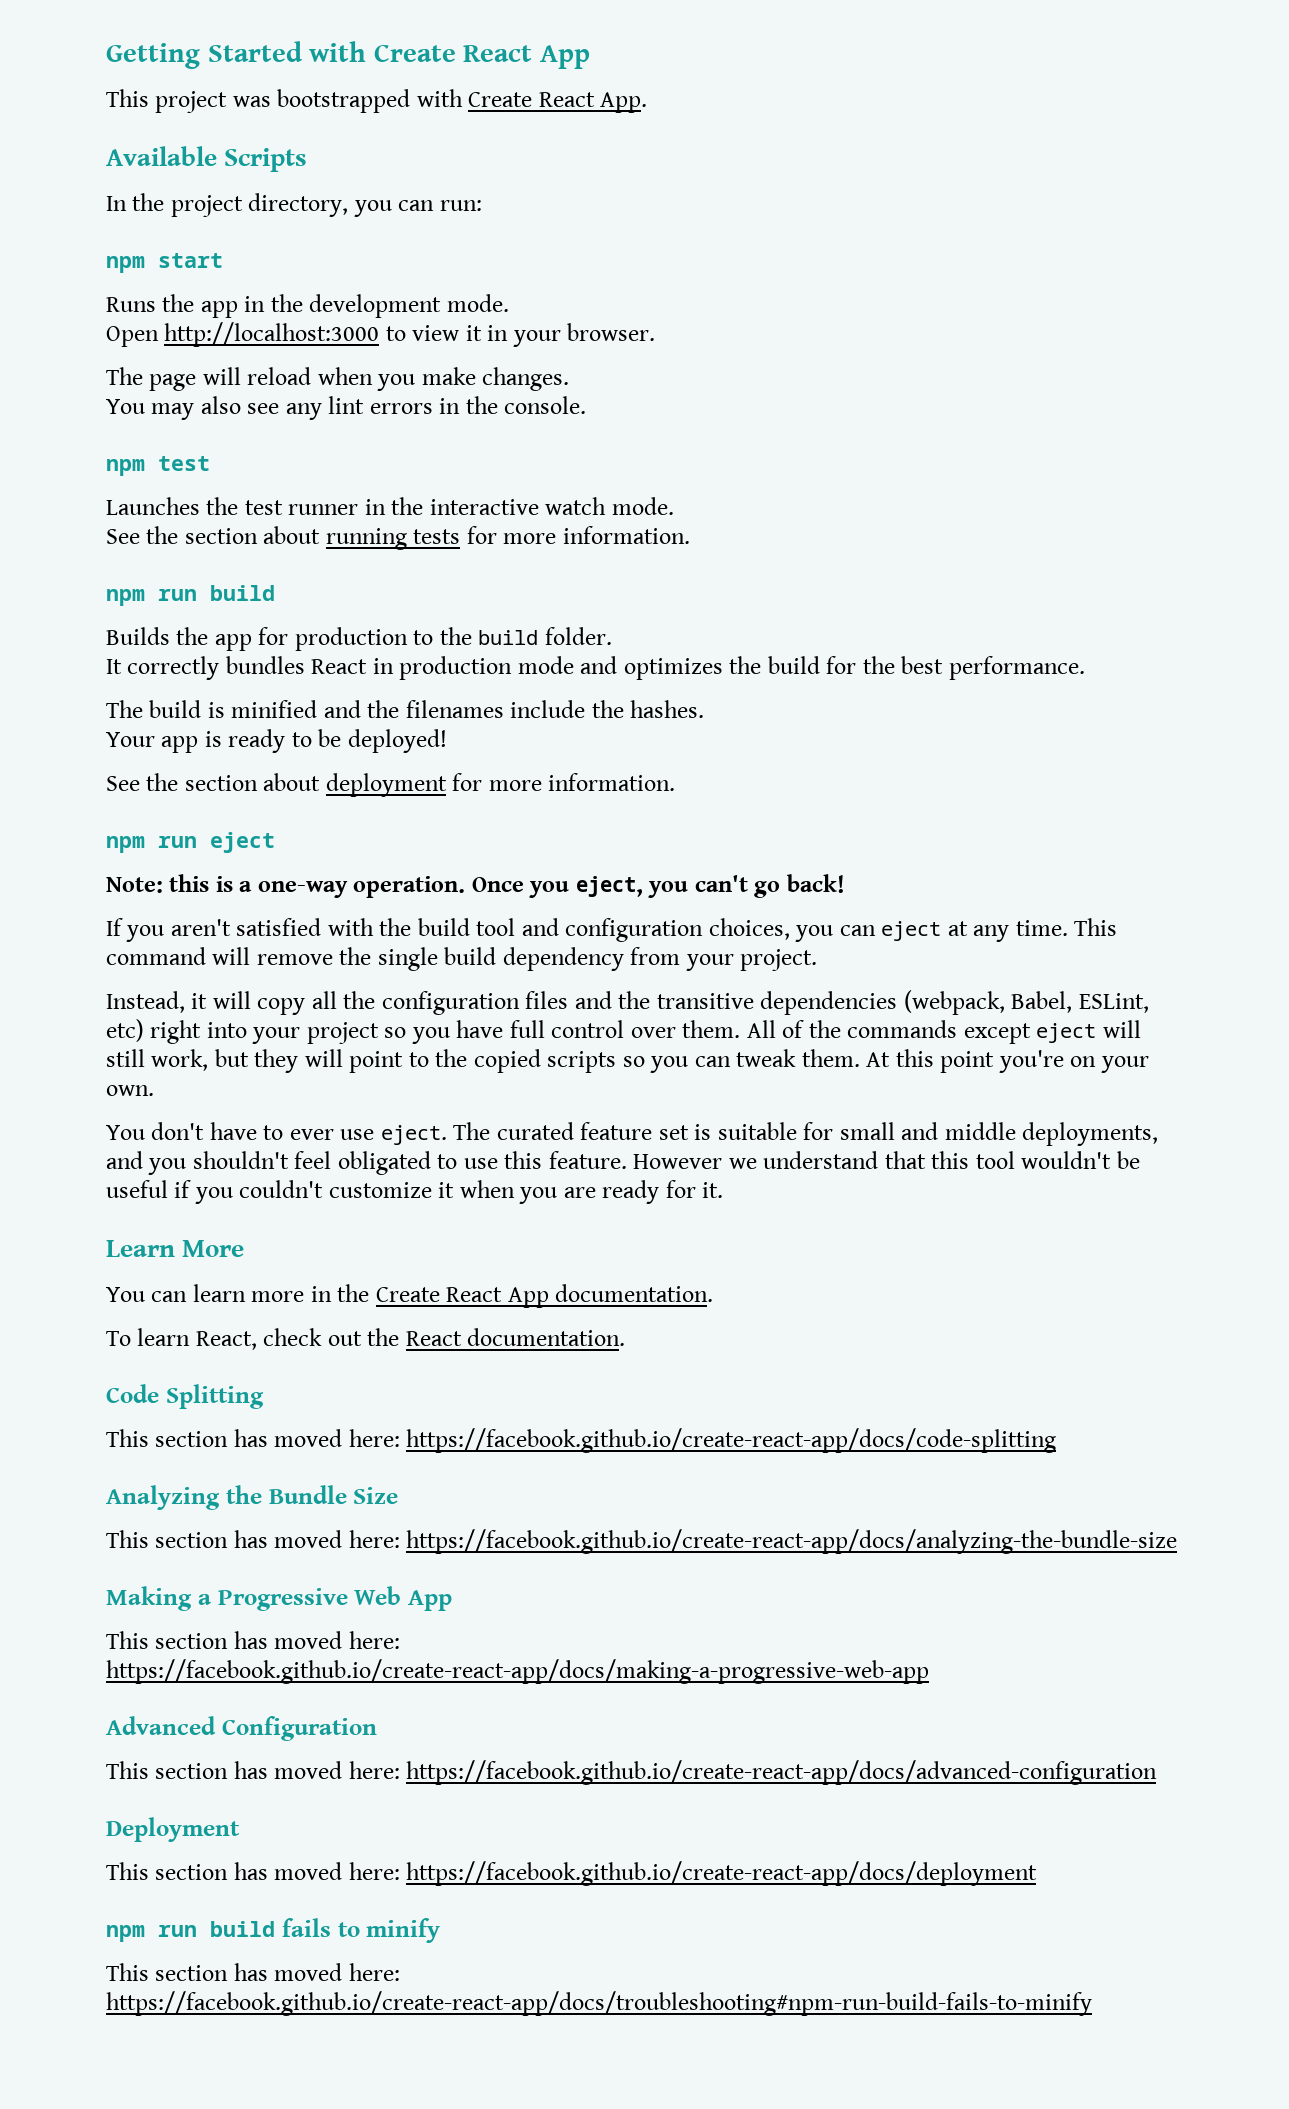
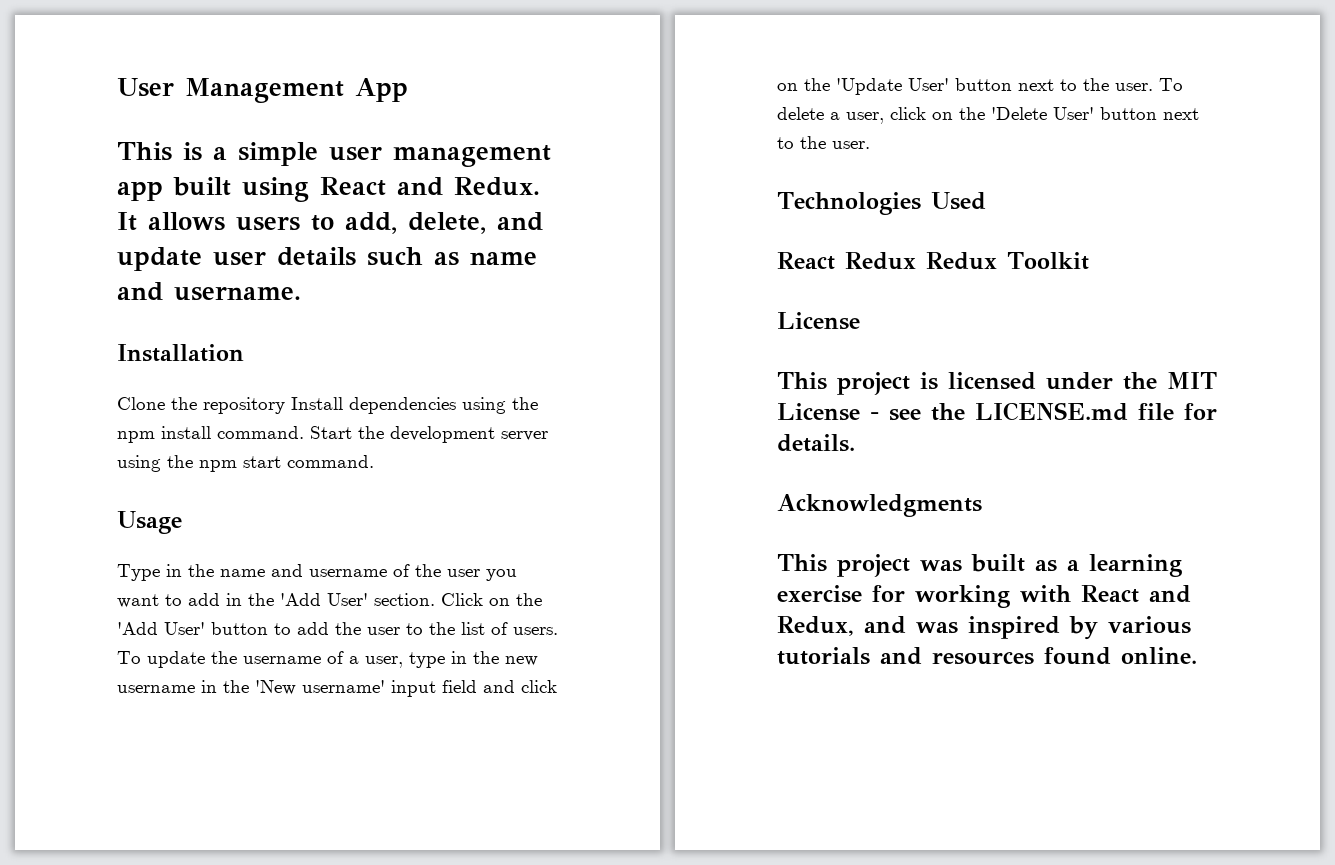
[106,41,590,69] [106,89,648,113] [106,146,308,172] [106,193,482,217] [106,253,223,273] [106,294,509,318] [106,322,656,347] [106,367,570,391] [106,396,587,420] [106,456,210,476] [106,497,674,515] [106,526,690,550] [106,585,275,606] [106,627,612,651] [106,656,1085,680] [106,700,705,718] [106,729,447,753] [106,773,676,797] [106,832,275,853] [106,874,845,898] [106,918,1118,942] [106,947,818,971] [106,990,1149,1015] [106,1019,1141,1044] [106,1049,1149,1073] [106,1085,154,1096] [106,1122,1159,1146] [106,1151,1140,1175] [106,1180,724,1204] [106,1240,245,1257] [106,1284,714,1308] [106,1328,626,1350] [106,1384,264,1409] [106,1428,1057,1453] [106,1485,399,1510] [106,1529,1178,1554] [106,1586,452,1611] [106,1631,400,1649] [106,1659,929,1684] [106,1716,377,1741] [106,1760,1158,1785] [106,1817,240,1842] [106,1861,1038,1886] [106,1918,441,1943] [106,1963,400,1981] [106,1991,1092,2016] Getting Started with Create React App // This project was bootstrapped with Create React App. // Available Scripts // In the project directory, you can run: // npm start // Runs the app in the development mode. // Open http://localhost:3000 to view it in your browser. // The page will reload when you make changes. // You may also see any lint errors in the console. // npm test // Launches the test runner in the interactive watch mode. // See the section about running tests for more information. // npm run build // Builds the app for production to the build folder. // It correctly bundles React in production mode and optimizes the build for the best performance. // The build is minified and the filenames include the hashes. // Your app is ready to be deployed! // See the section about deployment for more information. // npm run eject // Note: this is a one-way operation. Once you eject, you can't go back! // If you aren't satisfied with the build tool and configuration choices, you can eject at any time. This command will remove the single build dependency from your project. // Instead, it will copy all the configuration files and the transitive dependencies (webpack, Babel, ESLint, etc) right into your project so you have full control over them. All of the commands except eject will still work, but they will point to the copied scripts so you can tweak them. At this point you're on your own. // You don't have to ever use eject. The curated feature set is suitable for small and middle deployments, and you shouldn't feel obligated to use this feature. However we understand that this tool wouldn't be useful if you couldn't customize it when you are ready for it. // Learn More // You can learn more in the Create React App documentation. // To learn React, check out the React documentation. // Code Splitting // This section has moved here: https://facebook.github.io/create-react-app/docs/code-splitting // Analyzing the Bundle Size // This section has moved here: https://facebook.github.io/create-react-app/docs/analyzing-the-bundle-size // Making a Progressive Web App // This section has moved here: https://facebook.github.io/create-react-app/docs/making-a-progressive-web-app // Advanced Configuration // This section has moved here: https://facebook.github.io/create-react-app/docs/advanced-configuration // Deployment // This section has moved here: https://facebook.github.io/create-react-app/docs/deployment // npm run build fails to minify // This section has moved here: https://facebook.github.io/create-react-app/docs/troubleshooting#npm-run-build-fails-to-minify -> [117,78,408,103] [117,142,551,167] [117,177,540,202] [117,212,543,234] [117,247,537,271] [117,282,301,301] [117,344,244,362] [117,397,538,414] [117,426,548,443] [117,455,374,472] [117,511,182,534] [117,564,517,581] [117,593,542,608] [117,622,558,635] [117,651,538,668] [117,680,557,697] [777,78,1183,95] [777,107,1199,124] [777,136,870,149] [777,192,986,215] [777,252,1089,270] [777,312,860,330] [777,372,1217,395] [777,402,1217,421] [777,434,855,452] [777,494,982,517] [777,554,1182,577] [777,585,1191,608] [777,616,1191,640] [777,647,1197,665] User Management App // This is a simple user management app built using React and Redux. It allows users to add, delete, and update user details such as name and username. // Installation // Clone the repository Install dependencies using the npm install command. Start the development server using the npm start command. // Usage // Type in the name and username of the user you want to add in the 'Add User' section. Click on the 'Add User' button to add the user to the list of users. To update the username of a user, type in the new username in the 'New username' input field and click on the 'Update User' button next to the user. To delete a user, click on the 'Delete User' button next to the user. // Technologies Used // React Redux Redux Toolkit // License // This project is licensed under the MIT License - see the LICENSE.md file for details. // Acknowledgments // This project was built as a learning exercise for working with React and Redux, and was inspired by various tutorials and resources found online.

